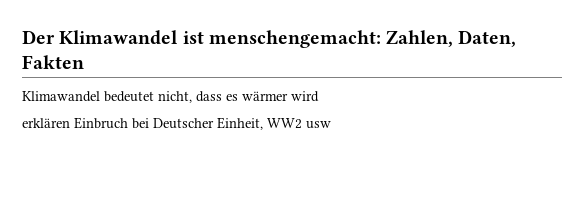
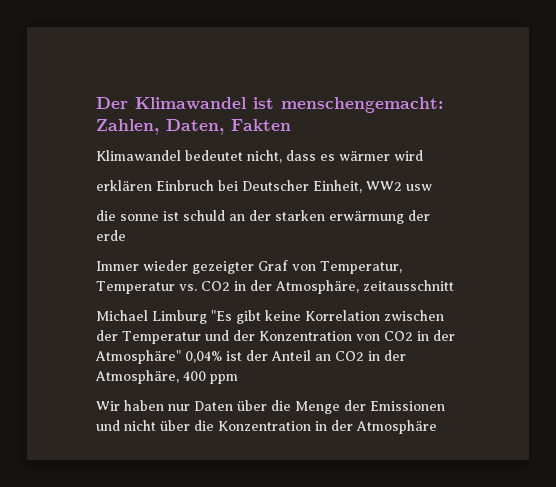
(331, 125) none -> [96,210,430,224] [96,230,126,241] [96,260,402,274] [96,280,454,294] [96,310,444,324] [96,330,455,344] [95,350,406,364] [95,370,238,384] [96,400,445,414] [96,420,437,434] // die sonne ist schuld an der starken erwärmung der erde // Immer wieder gezeigter Graf von Temperatur, Temperatur vs. CO2 in der Atmosphäre, zeitausschnitt // Michael Limburg "Es gibt keine Korrelation zwischen der Temperatur und der Konzentration von CO2 in der Atmosphäre" 0,04% ist der Anteil an CO2 in der Atmosphäre, 400 ppm // Wir haben nur Daten über die Menge der Emissionen und nicht über die Konzentration in der Atmosphäre

